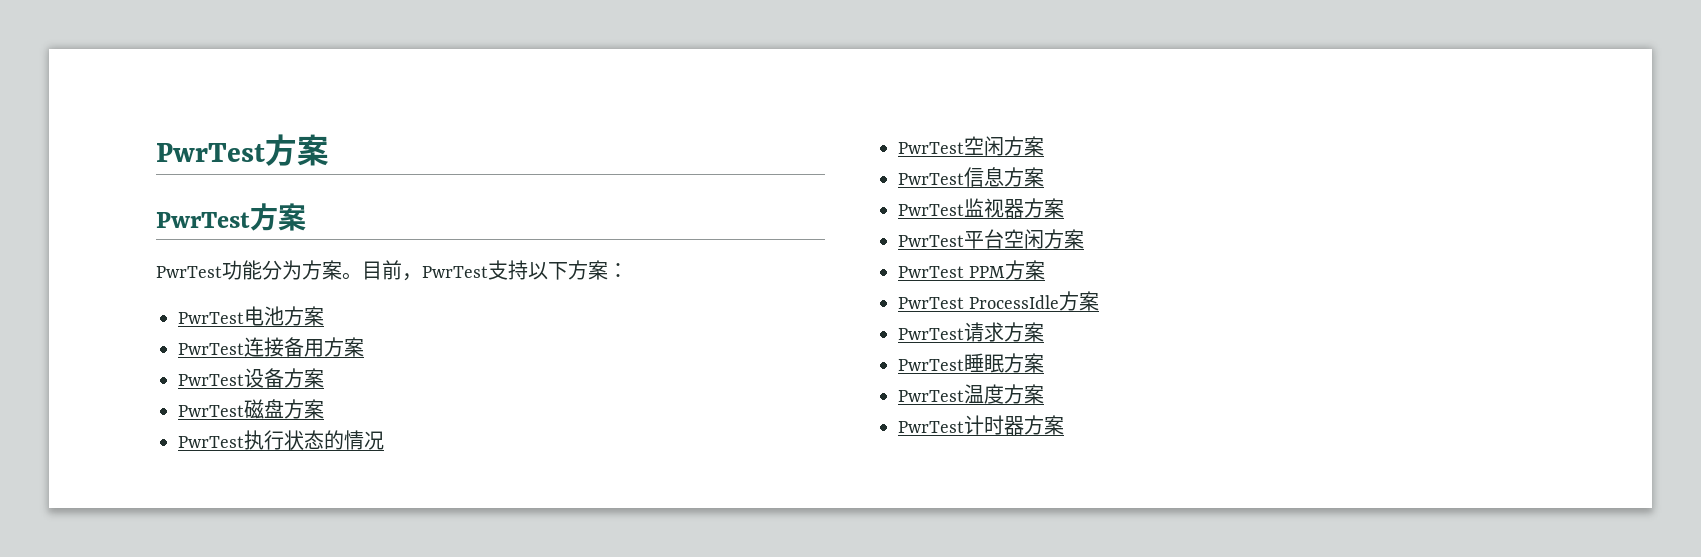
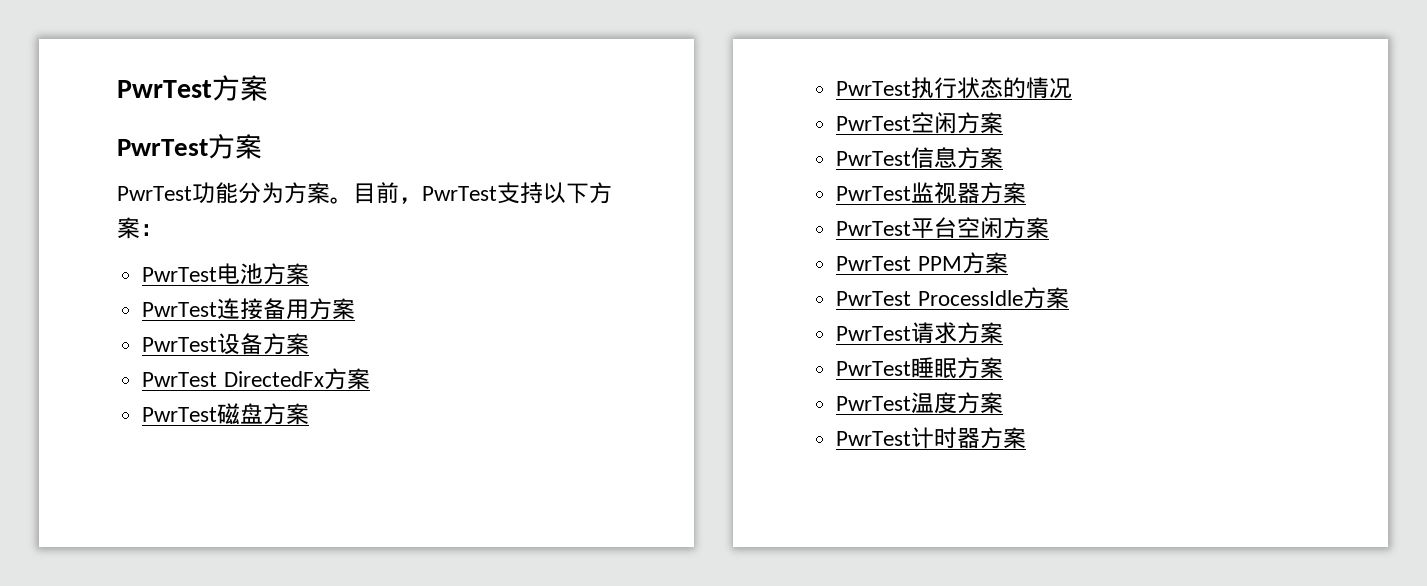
(324, 378) none -> [142,368,370,390] // PwrTest DirectedFx方案

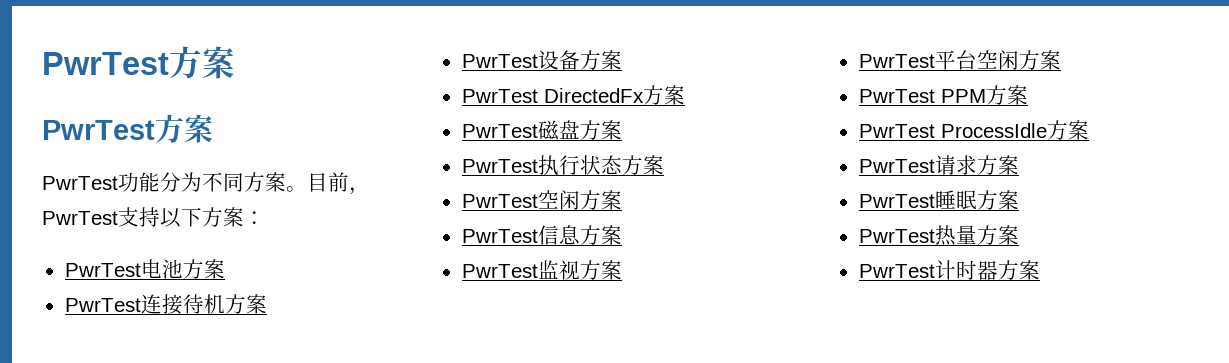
(284, 193) none -> [202,172,244,192] 不同
[263,298,310,320] 备用 -> [182,294,225,314] 待机
[1003,77,1073,99] 的情况 -> [621,155,664,175] 方案
[957,183,981,204] 器 -> (580, 270) none
[911,392,958,414] 温度 -> [934,225,977,246] 热量

